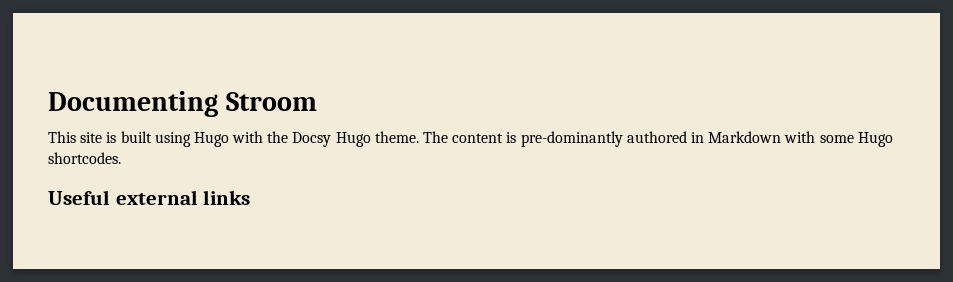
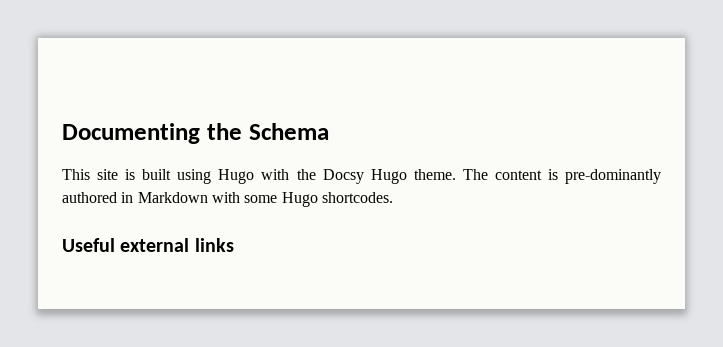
[225,92,317,111] Stroom -> [206,123,329,140] the Schema

